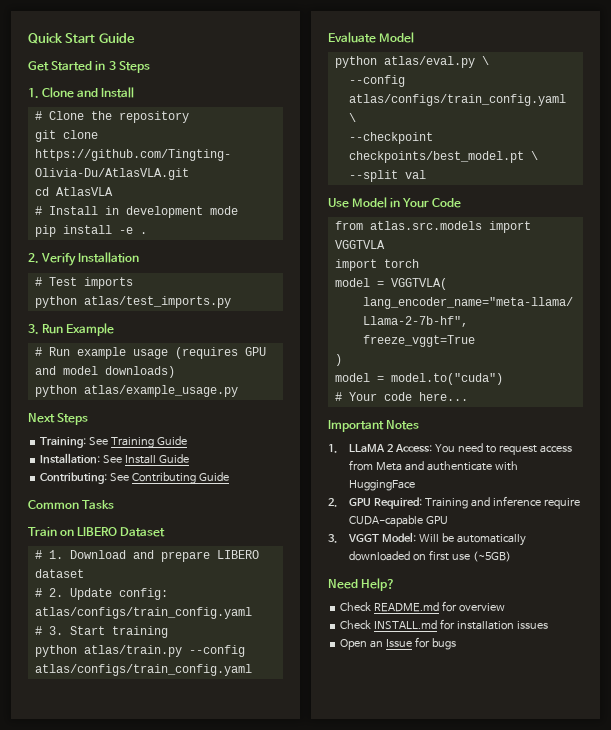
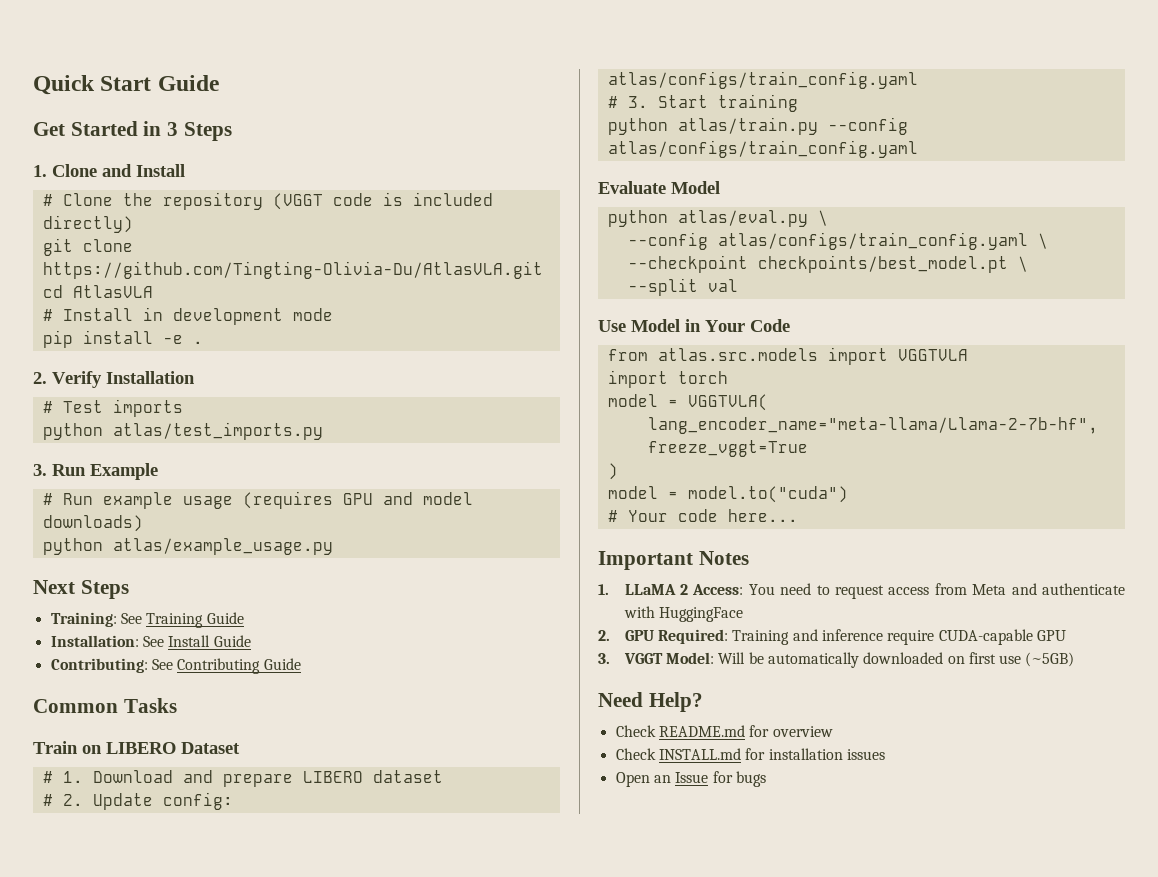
(189, 117) none -> [272,192,493,210] [42,215,133,233] (VGGT code is included directly)

